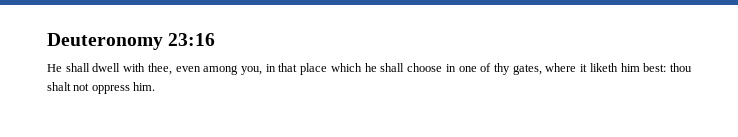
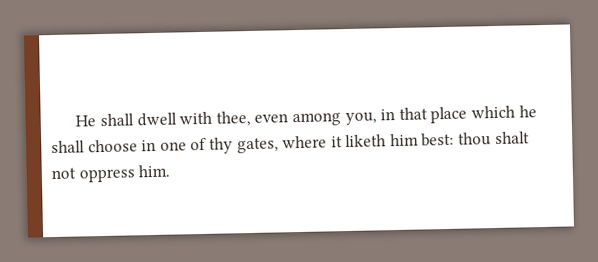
[47,33,216,50] Deuteronomy 23:16 // -> (75, 121) none

